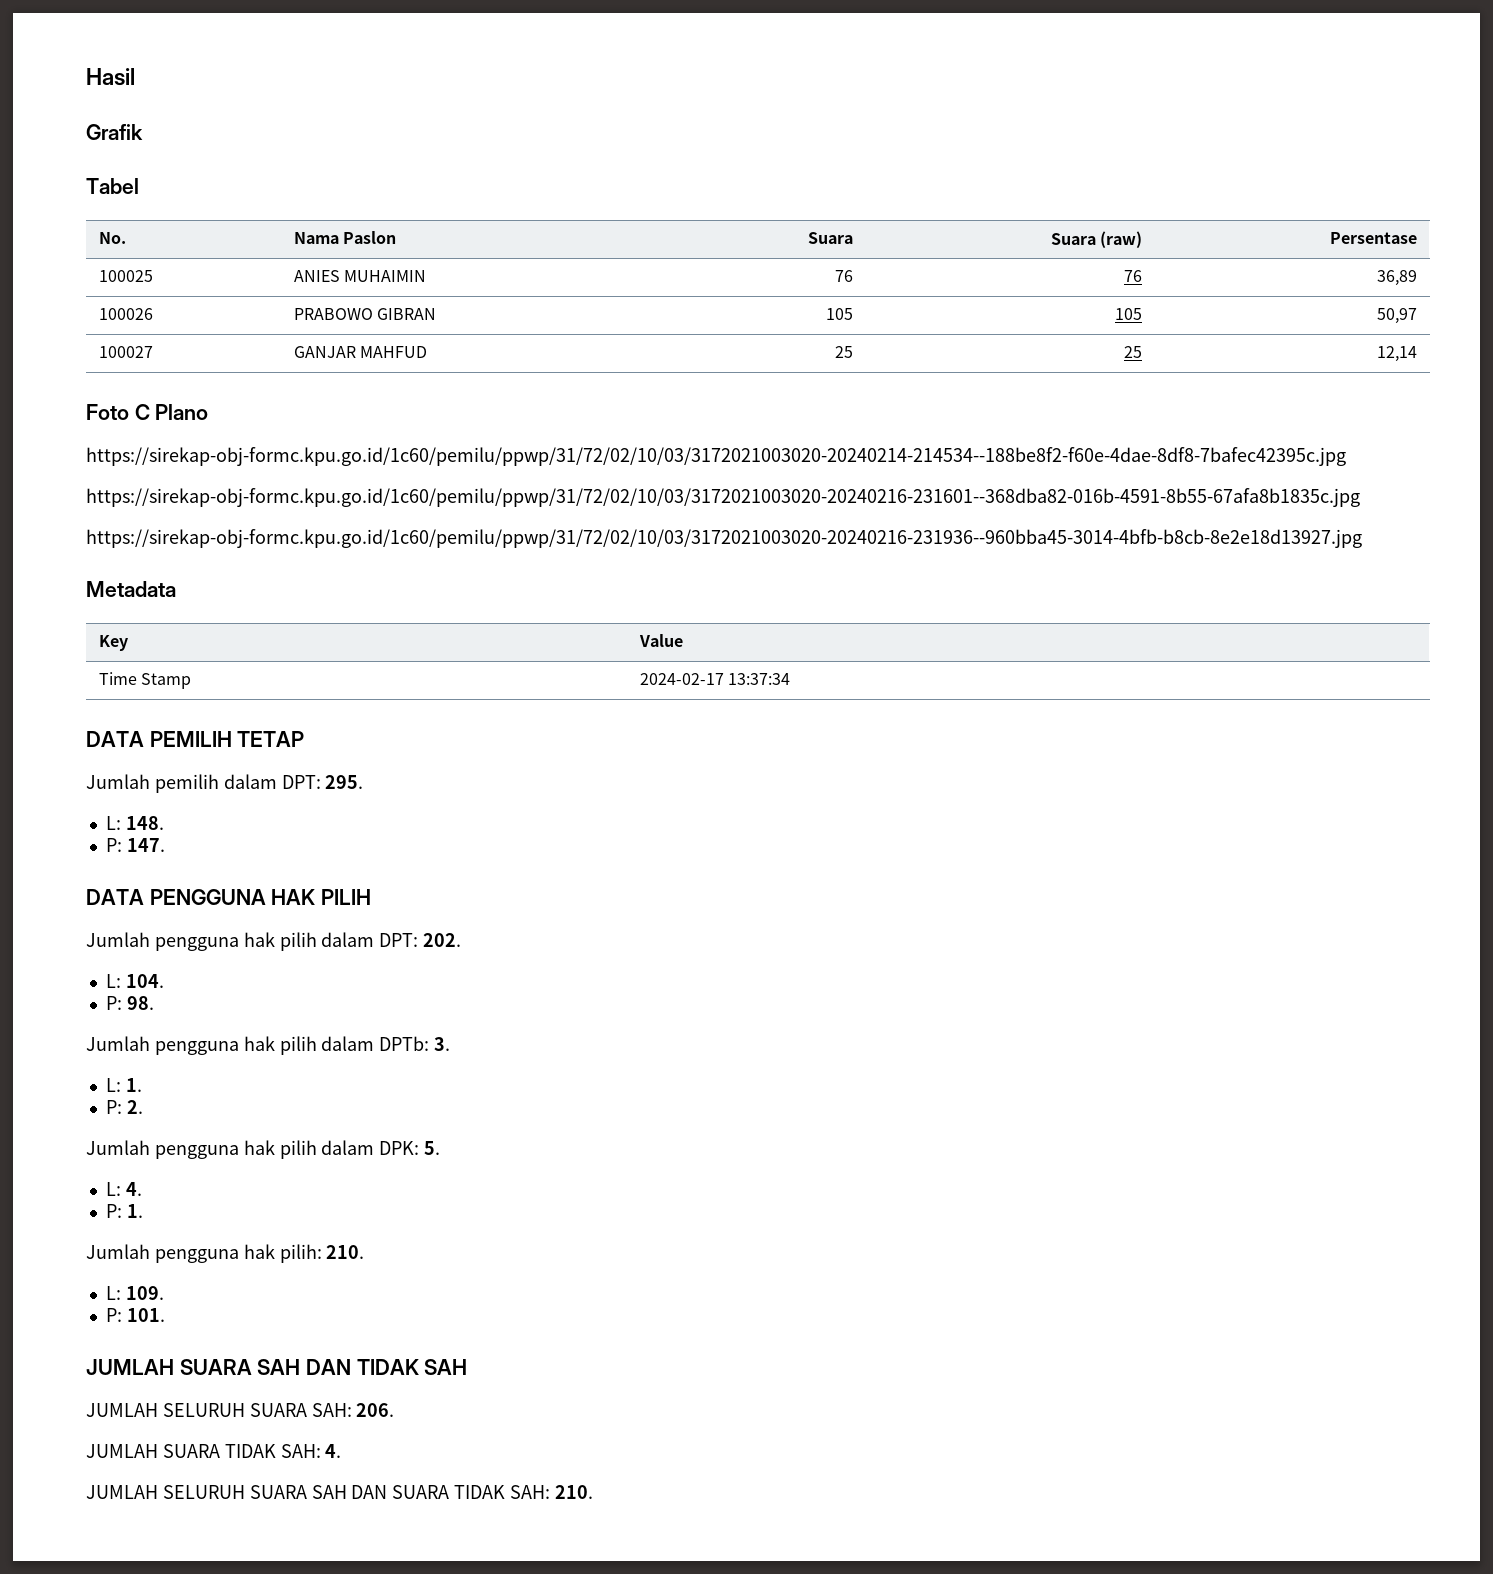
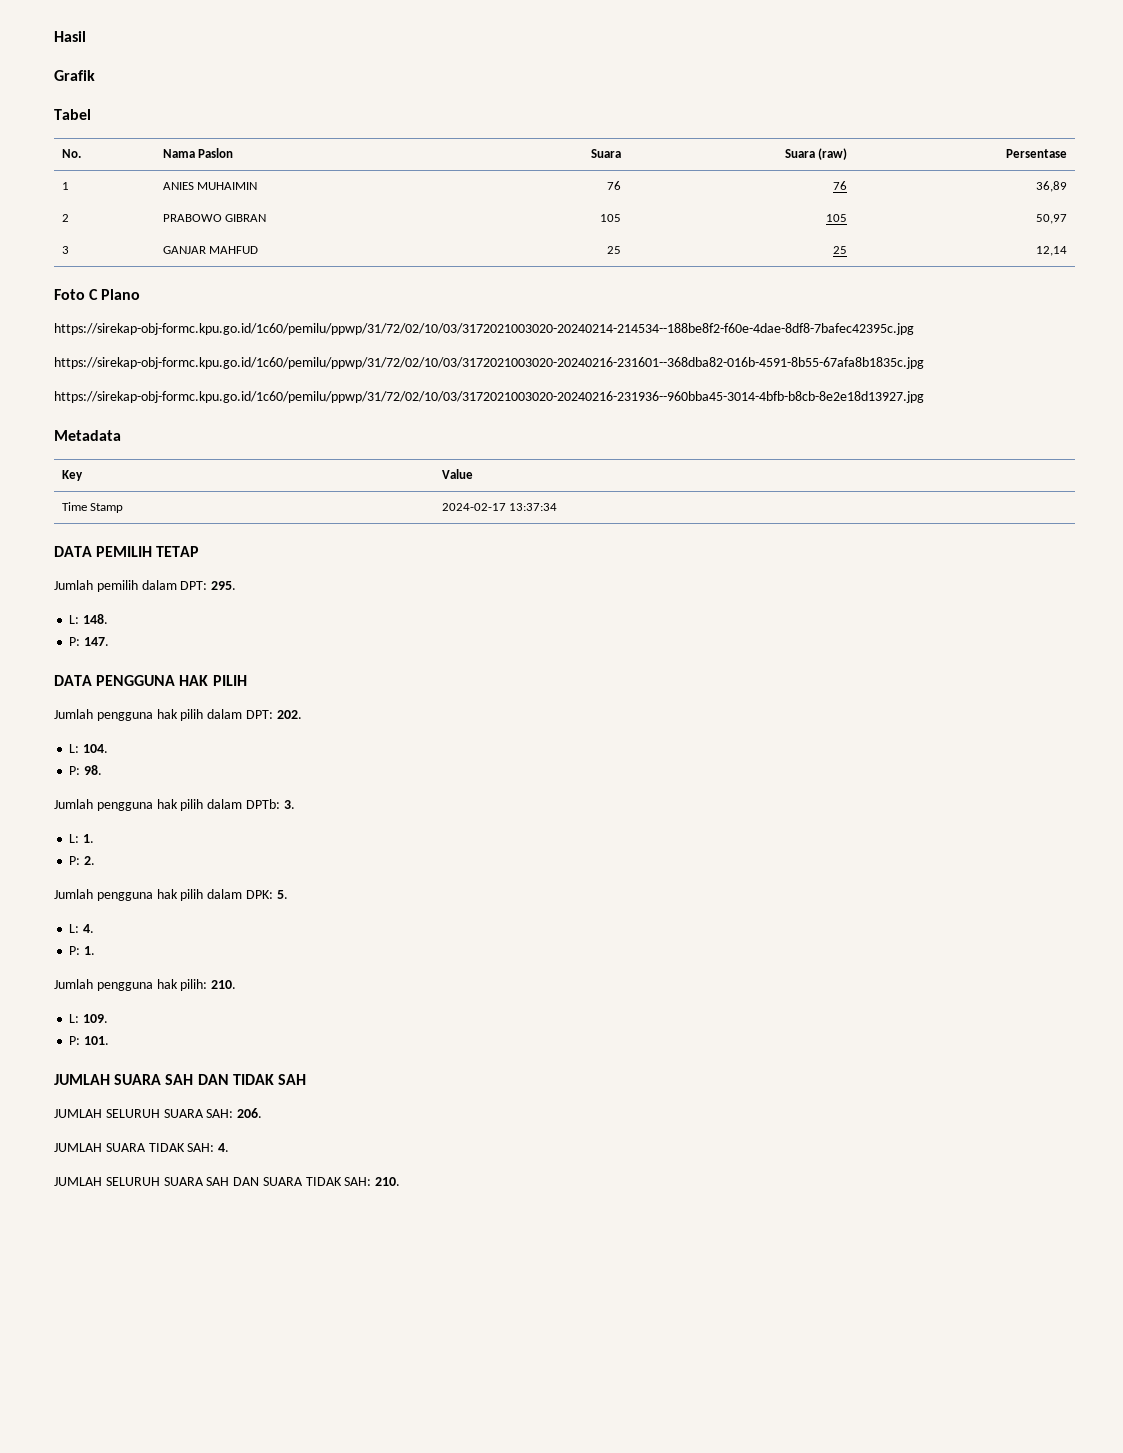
[98,270,153,282] 100025 -> [62,182,70,190] 1
[98,308,153,320] 100026 -> [62,214,70,222] 2
[98,346,153,358] 100027 -> [62,246,70,254] 3

